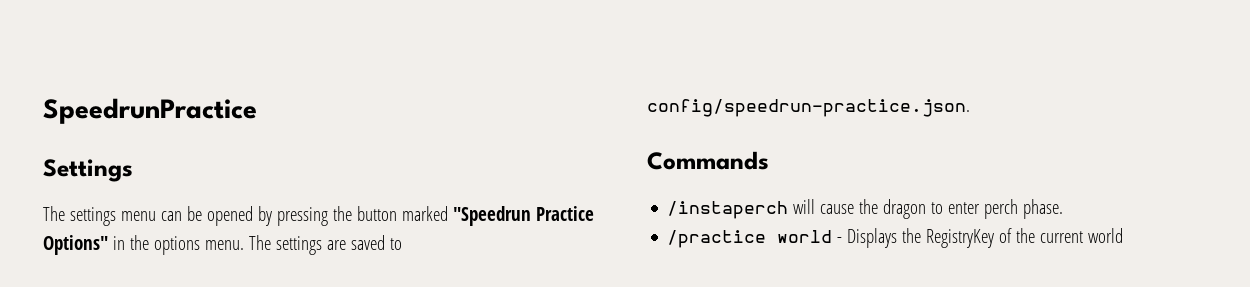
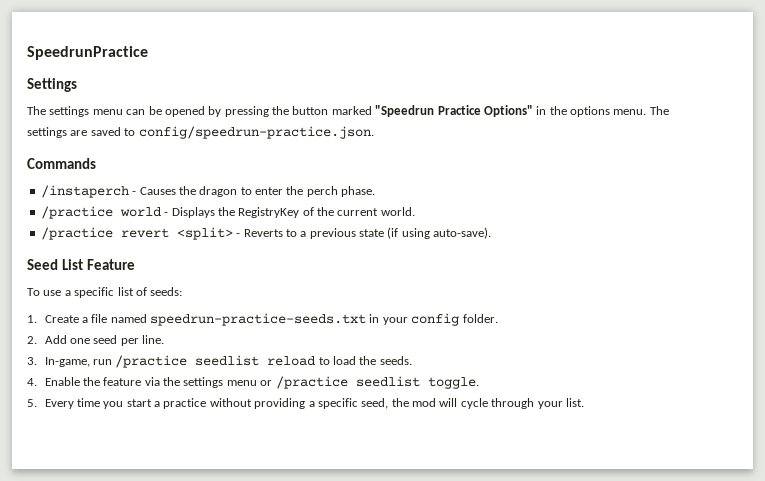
[793,199,855,214] will cause -> [132,187,176,195] - Causes
(981, 208) none -> [286,186,304,195] the
[1088,228,1124,243] world -> [380,207,415,216] [40,227,492,240] [27,259,135,270] [27,287,183,298] [27,313,498,326] [27,335,165,346] [27,355,412,368] [27,376,479,389] [27,398,584,409] world. // /practice revert <split> - Reverts to a previous state (if using auto-save). // Seed List Feature // To use a specific list of seeds: // 1. Create a file named speedrun-practice-seeds.txt in your config folder. // 2. Add one seed per line. // 3. In-game, run /practice seedlist reload to load the seeds. // 4. Enable the feature via the settings menu or /practice seedlist toggle. // 5. Every time you start a practice without providing a specific seed, the mod will cycle through your list.

